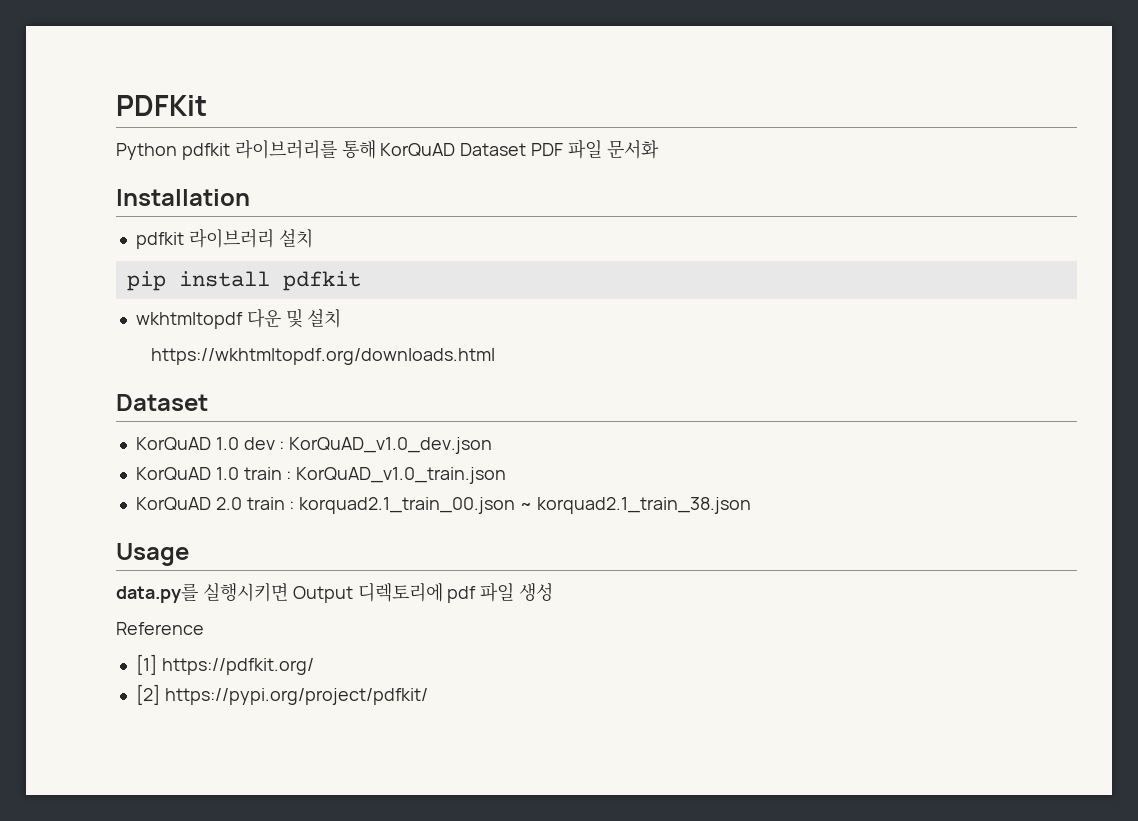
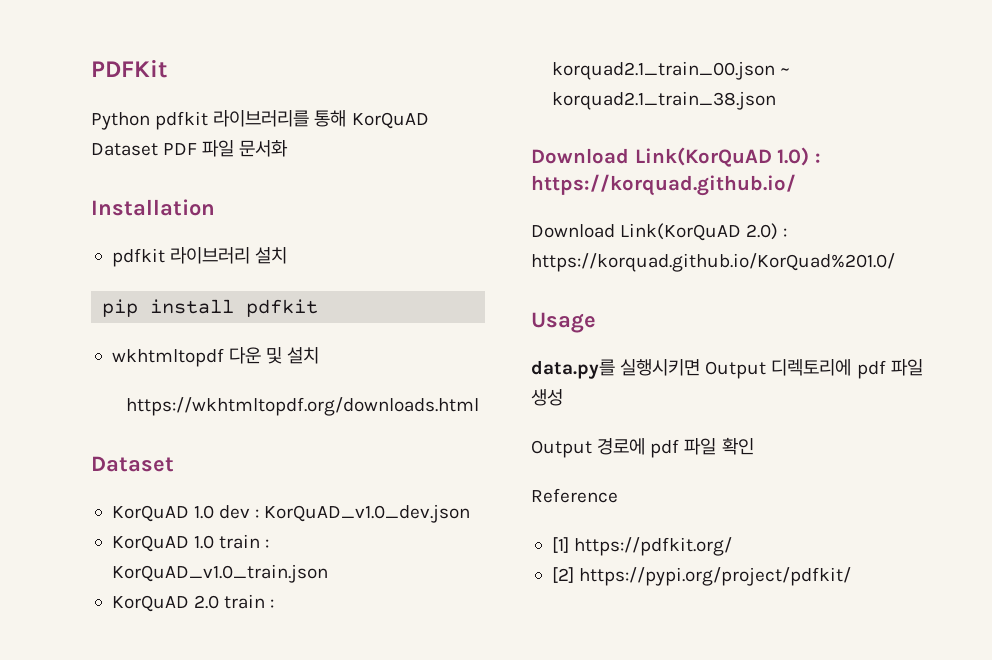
(751, 505) none -> [531,147,821,167] [531,174,796,196] [531,223,788,241] [531,253,895,272] // Download Link(KorQuAD 1.0) : https://korquad.github.io/ // Download Link(KorQuAD 2.0) : https://korquad.github.io/KorQuad%201.0/
(554, 592) none -> [531,437,754,458] // Output 경로에 pdf 파일 확인

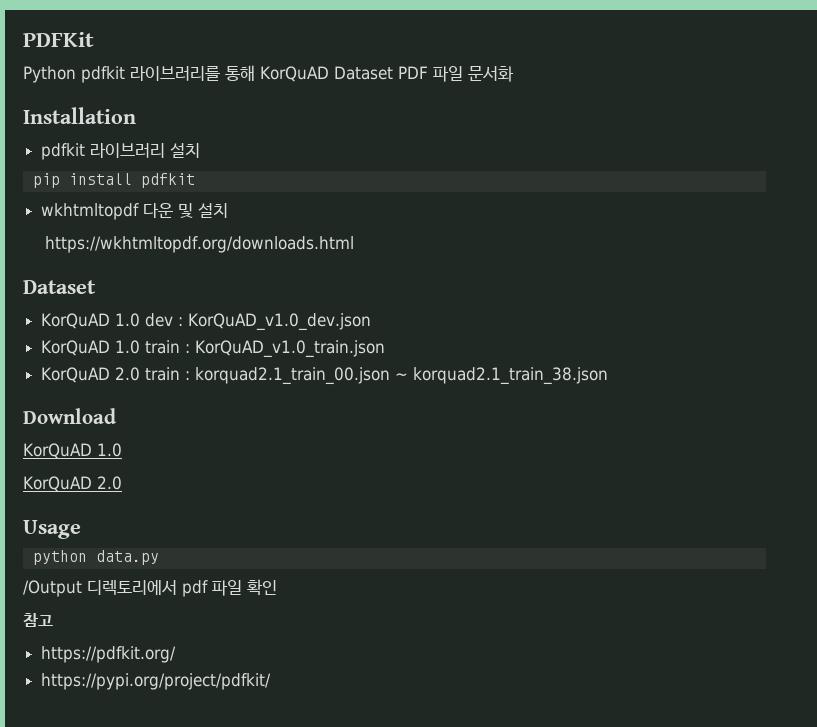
[634,147,821,167] [531,174,796,196] [531,223,788,241] [531,253,895,272] [531,312,596,333] [531,359,923,379] [531,389,563,406] [531,438,646,458] Link(KorQuAD 1.0) : https://korquad.github.io/ // Download Link(KorQuAD 2.0) : https://korquad.github.io/KorQuad%201.0/ // Usage // data.py를 실행시키면 Output 디렉토리에 pdf 파일 생성 // Output 경로에 -> [23,443,122,459] [23,476,122,492] [23,520,81,539] [32,550,159,565] [23,580,177,597] // KorQuAD 1.0 // KorQuAD 2.0 // Usage // python data.py // /Output 디렉토리에서
[531,488,618,503] [551,537,569,553] Reference // [1] -> [23,613,53,627] 참고 //
[551,567,574,583] [2] -> (177, 654) none

